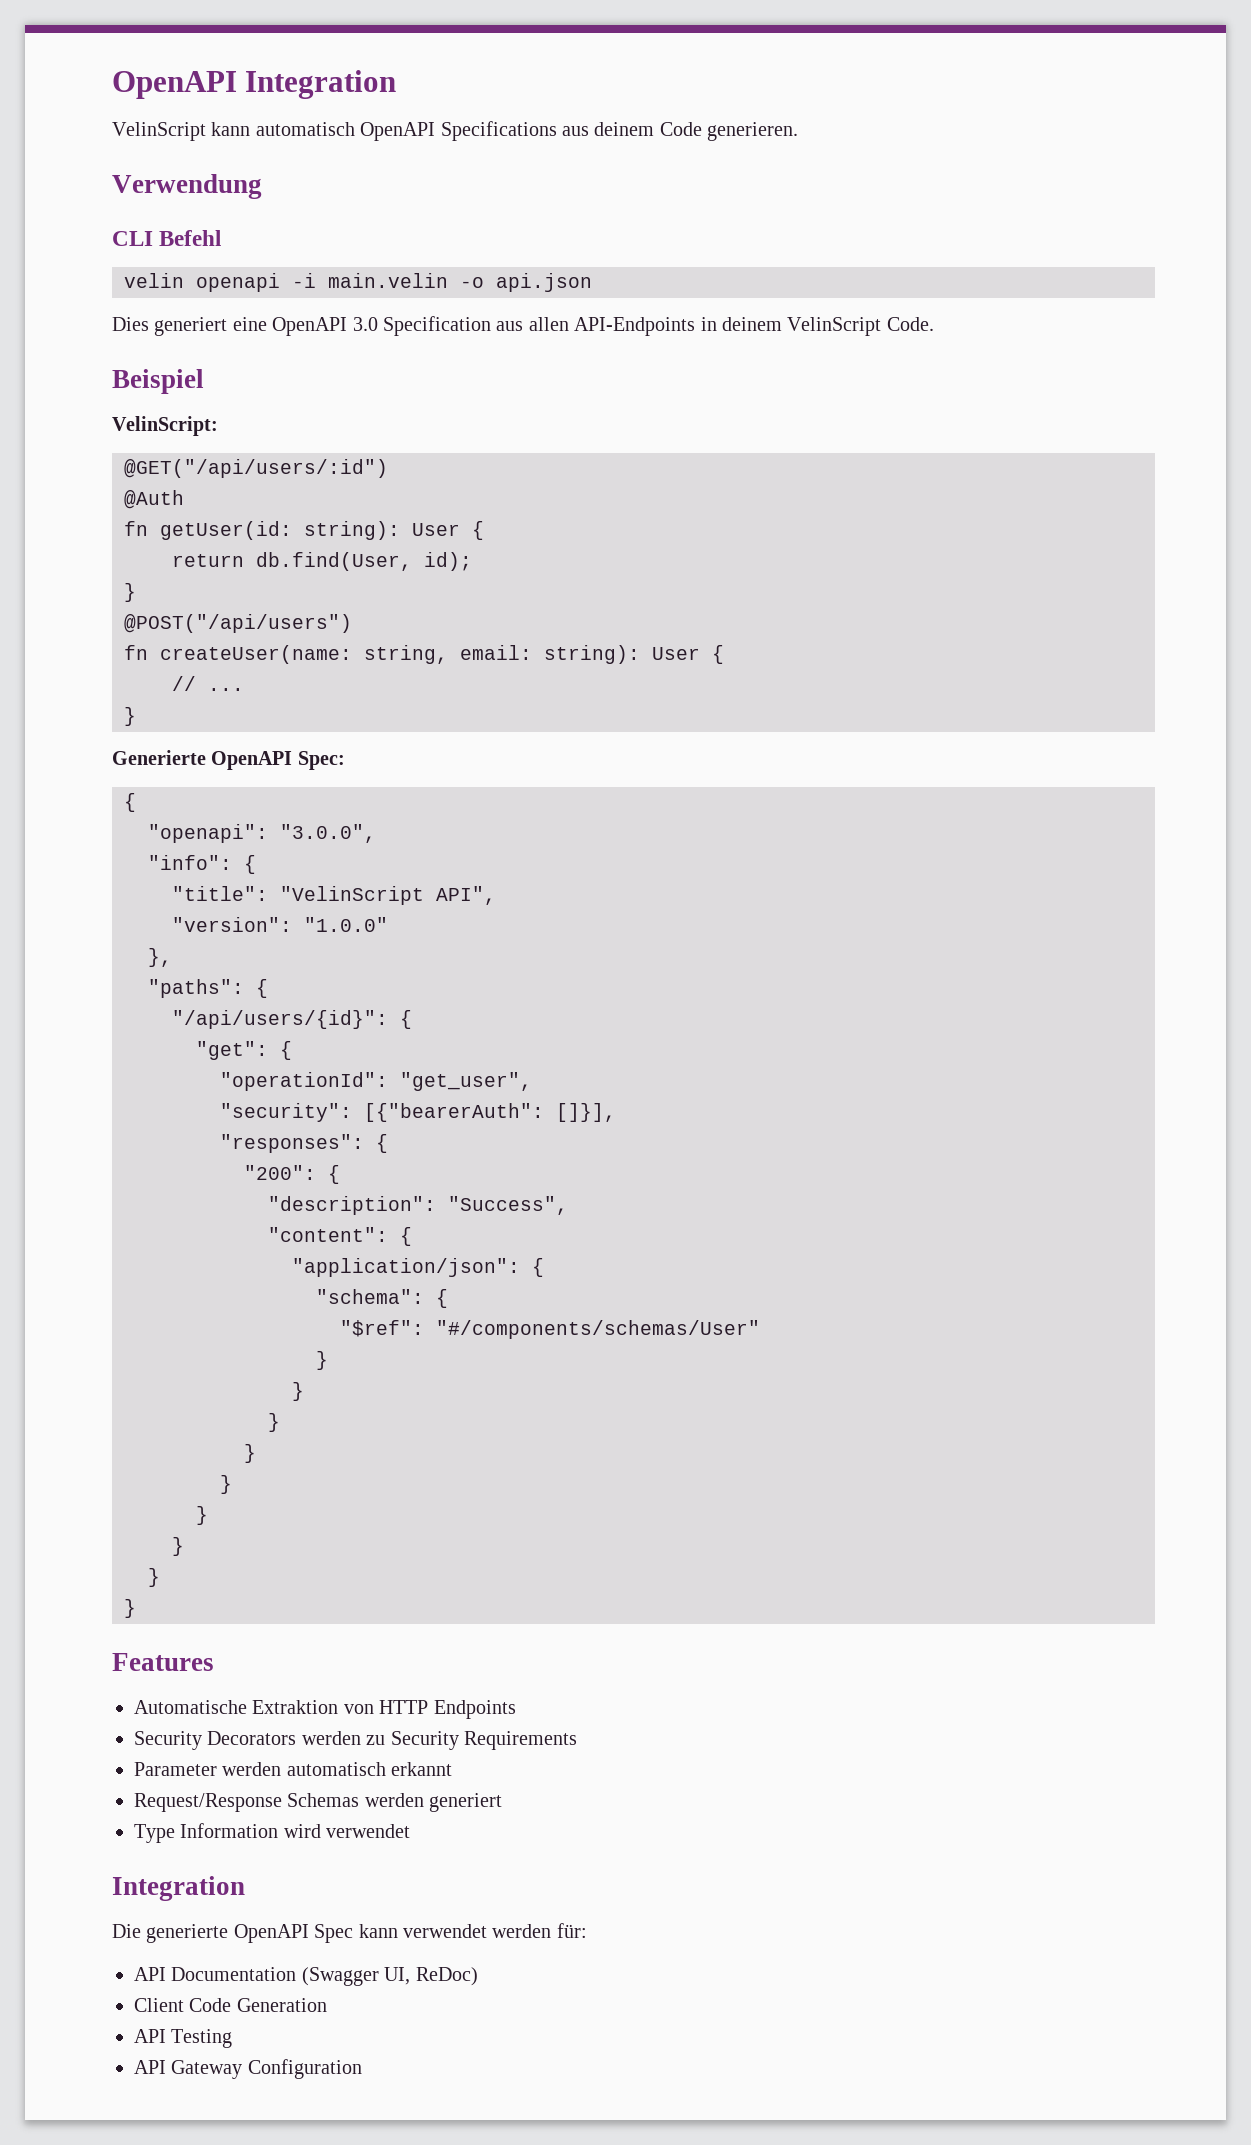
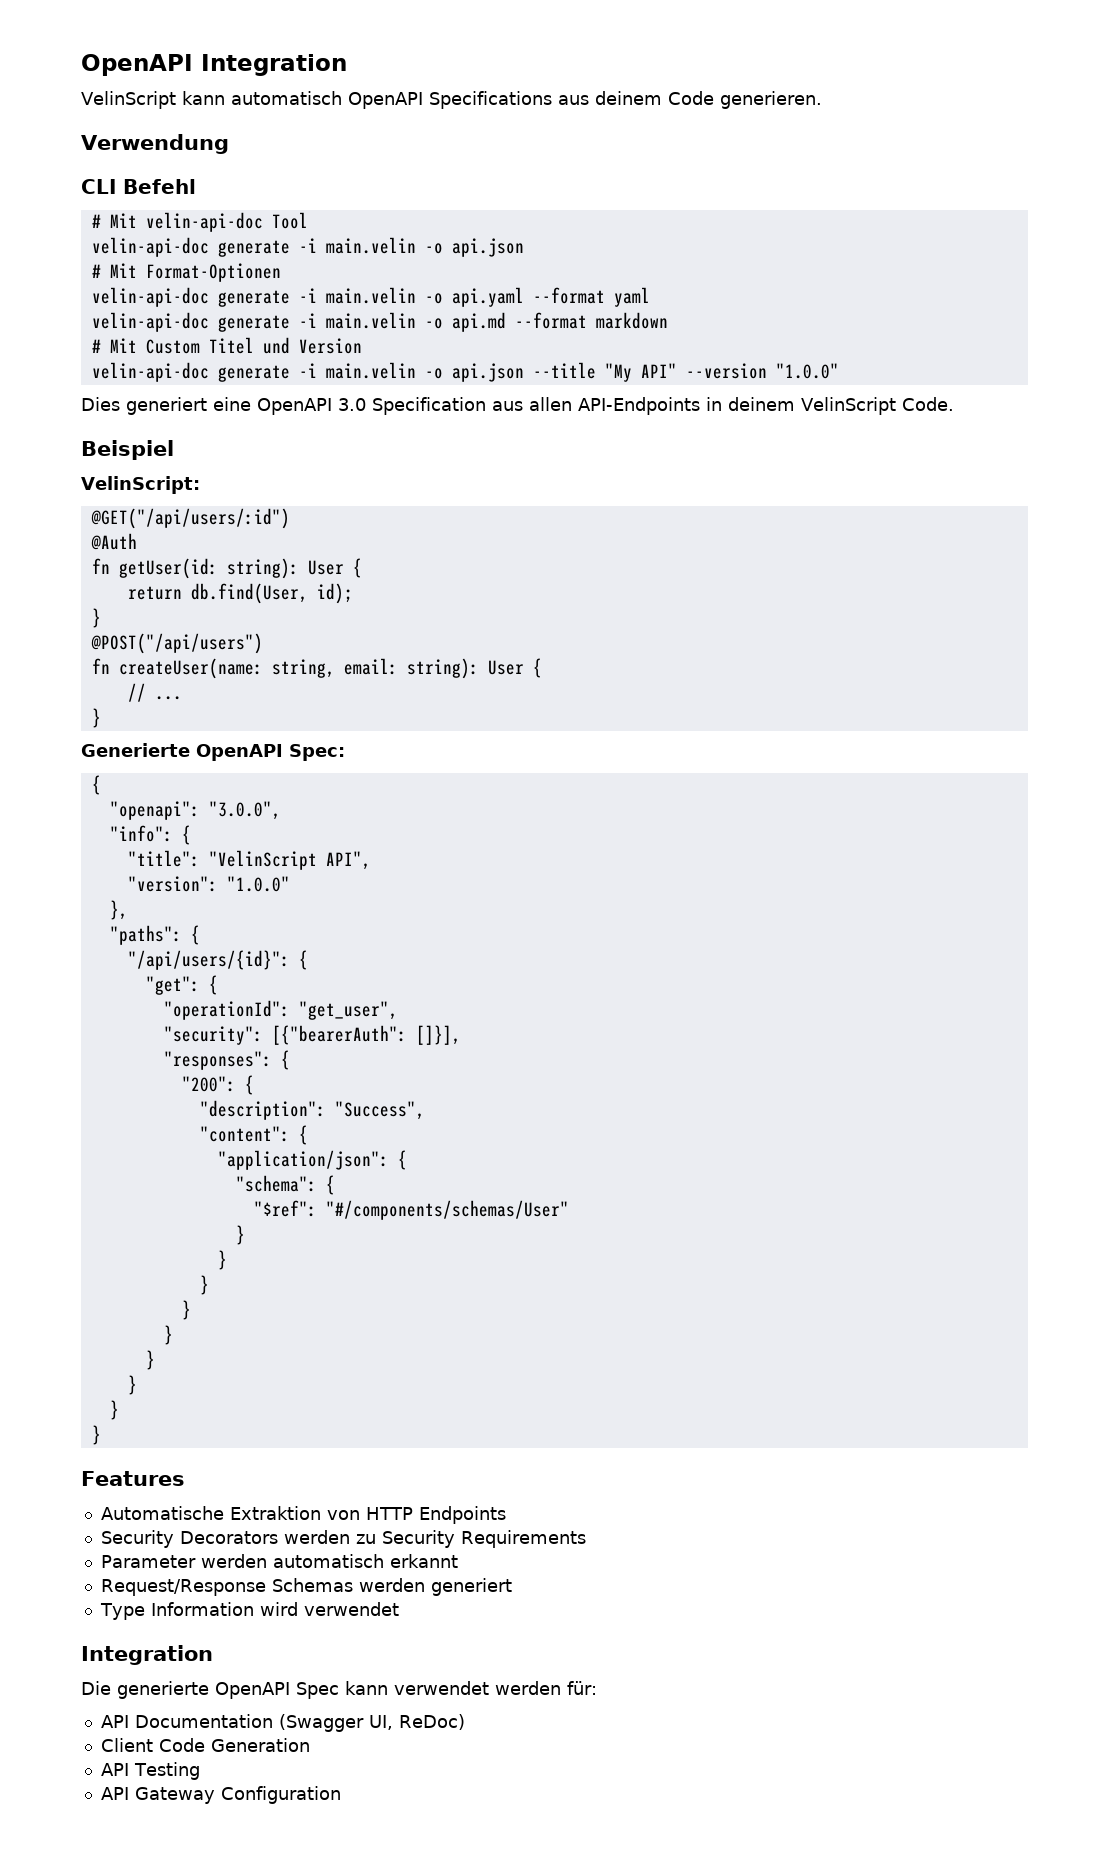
[124,273,592,292] velin openapi -i main.velin -o api.json -> [91,212,308,232] [91,237,524,257] [91,263,281,282] [91,287,650,307] [91,312,668,332] [91,337,362,354] [91,362,839,382] # Mit velin-api-doc Tool // velin-api-doc generate -i main.velin -o api.json // # Mit Format-Optionen // velin-api-doc generate -i main.velin -o api.yaml --format yaml // velin-api-doc generate -i main.velin -o api.md --format markdown // # Mit Custom Titel und Version // velin-api-doc generate -i main.velin -o api.json --title "My API" --version "1.0.0"

